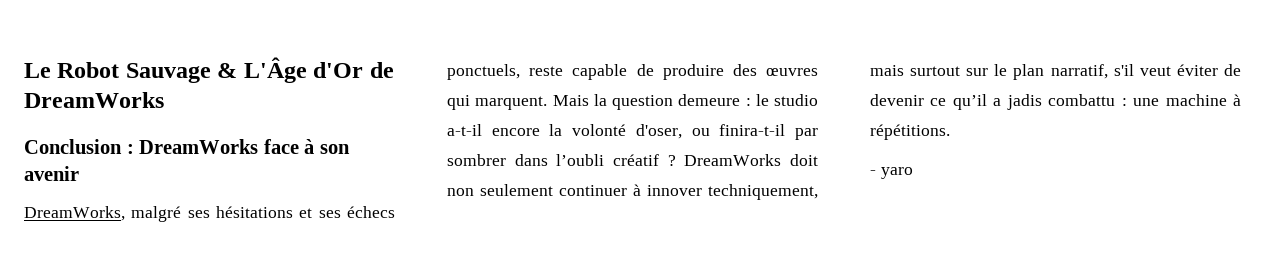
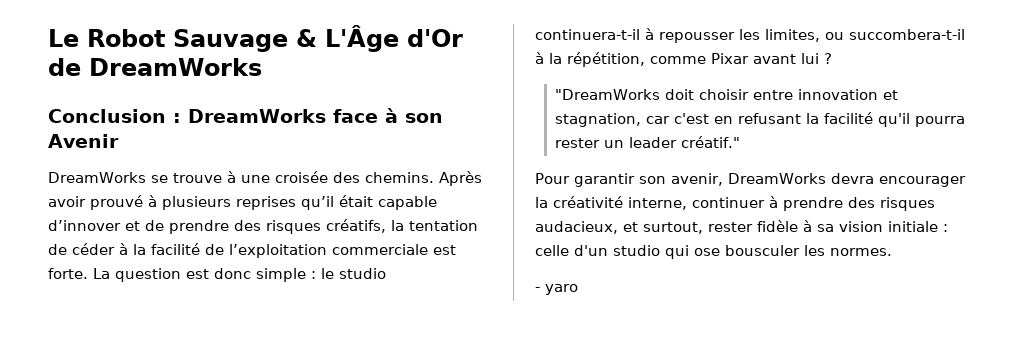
[24,166,79,181] [24,206,395,222] [447,64,818,80] [447,94,818,110] [447,124,818,140] [447,154,818,166] [447,184,818,200] [870,64,1241,80] [870,94,1241,110] [870,124,950,140] avenir // DreamWorks, malgré ses hésitations et ses échecs ponctuels, reste capable de produire des œuvres qui marquent. Mais la question demeure : le studio a-t-il encore la volonté d'oser, ou finira-t-il par sombrer dans l’oubli créatif ? DreamWorks doit non seulement continuer à innover techniquement, mais surtout sur le plan narratif, s'il veut éviter de devenir ce qu’il a jadis combattu : une machine à répétitions. -> [48,134,119,148] [48,171,482,186] [48,195,437,210] [48,219,478,234] [48,243,456,258] [48,268,386,282] [535,28,965,43] [535,52,832,67] [554,89,898,100] [554,112,965,127] [554,136,740,148] [535,173,966,187] [535,196,935,211] [535,220,948,234] [535,245,892,259] Avenir // DreamWorks se trouve à une croisée des chemins. Après avoir prouvé à plusieurs reprises qu’il était capable d’innover et de prendre des risques créatifs, la tentation de céder à la facilité de l’exploitation commerciale est forte. La question est donc simple : le studio continuera-t-il à repousser les limites, ou succombera-t-il à la répétition, comme Pixar avant lui ? // "DreamWorks doit choisir entre innovation et stagnation, car c'est en refusant la facilité qu'il pourra rester un leader créatif." // Pour garantir son avenir, DreamWorks devra encourager la créativité interne, continuer à prendre des risques audacieux, et surtout, rester fidèle à sa vision initiale : celle d'un studio qui ose bousculer les normes.

